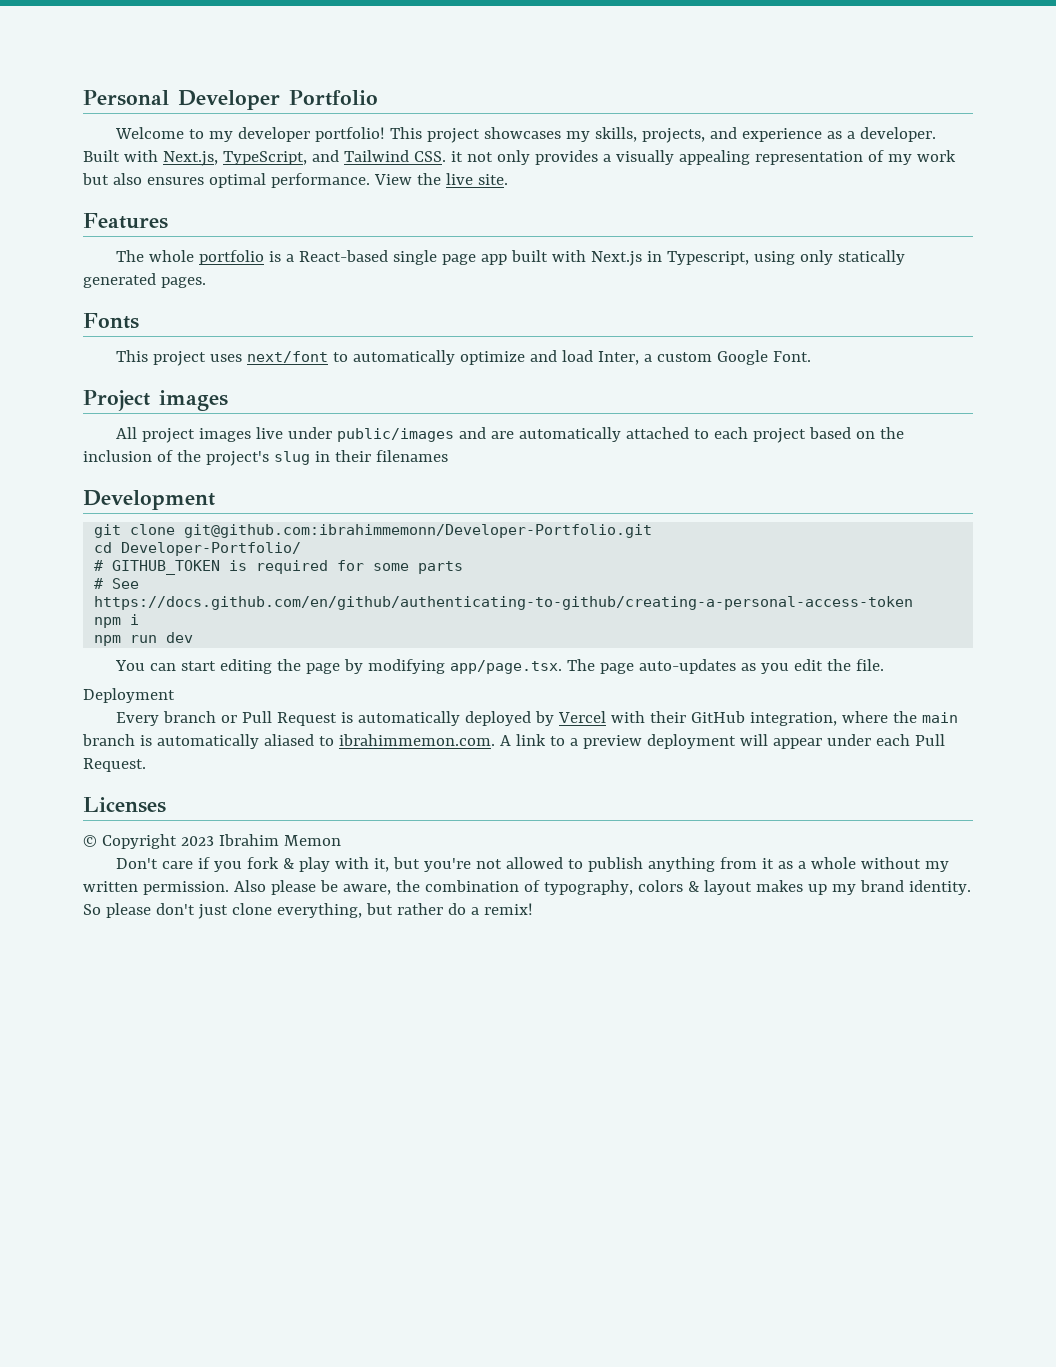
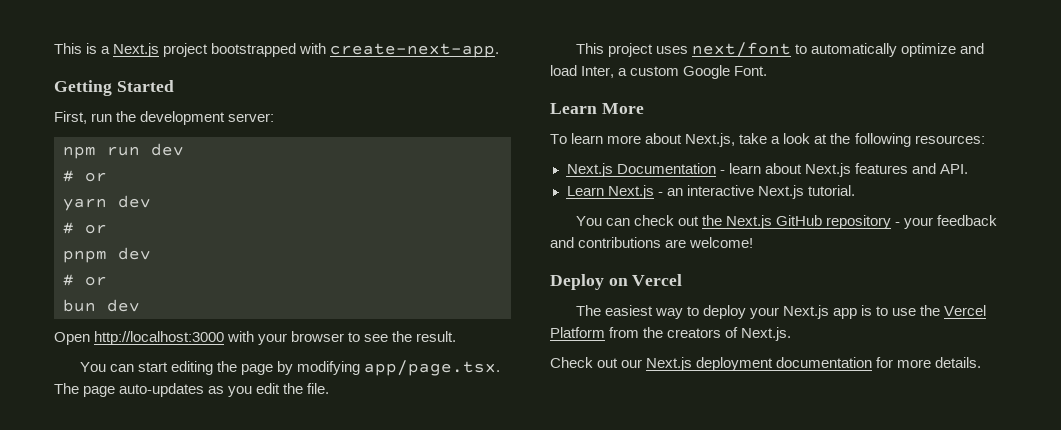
[83,90,378,110] [115,127,937,143] [83,150,956,166] [82,173,508,188] [83,213,168,229] [116,250,906,266] [83,273,206,288] [83,313,139,329] [116,350,812,366] [83,390,228,411] [116,427,905,443] [83,450,448,466] [83,490,215,510] [94,524,653,538] [94,542,302,556] [94,560,464,575] [94,578,140,589] [94,596,914,610] [94,614,140,628] [94,632,194,646] Personal Developer Portfolio // Welcome to my developer portfolio! This project showcases my skills, projects, and experience as a developer. Built with Next.js, TypeScript, and Tailwind CSS. it not only provides a visually appealing representation of my work but also ensures optimal performance. View the live site. // Features // The whole portfolio is a React-based single page app built with Next.js in Typescript, using only statically generated pages. // Fonts // This project uses next/font to automatically optimize and load Inter, a custom Google Font. // Project images // All project images live under public/images and are automatically attached to each project based on the inclusion of the project's slug in their filenames // Development // git clone git@github.com:ibrahimmemonn/Developer-Portfolio.git // cd Developer-Portfolio/ // # GITHUB_TOKEN is required for some parts // # See https://docs.github.com/en/github/authenticating-to-github/creating-a-personal-access-token // npm i // npm run dev -> [54,43,500,58] [54,80,174,96] [54,111,275,125] [63,143,184,159] [63,170,107,182] [63,195,151,211] [63,222,107,234] [63,247,151,263] [63,274,107,286] [63,299,140,312] [54,331,457,345] This is a Next.js project bootstrapped with create-next-app. // Getting Started // First, run the development server: // npm run dev // # or // yarn dev // # or // pnpm dev // # or // bun dev // Open http://localhost:3000 with your browser to see the result.
[83,688,175,703] [116,711,959,726] [82,734,945,749] [83,758,146,772] [83,797,166,813] [83,834,341,849] [116,857,950,872] [83,880,971,895] [83,903,533,919] Deployment // Every branch or Pull Request is automatically deployed by Vercel with their GitHub integration, where the main branch is automatically aliased to ibrahimmemon.com. A link to a preview deployment will appear under each Pull Request. // Licenses // © Copyright 2023 Ibrahim Memon // Don't care if you fork & play with it, but you're not allowed to publish anything from it as a whole without my written permission. Also please be aware, the combination of typography, colors & layout makes up my brand identity. So please don't just clone everything, but rather do a remix! -> [575,42,985,58] [550,65,768,79] [550,103,644,114] [550,133,985,147] [566,163,968,177] [566,185,855,199] [575,215,998,229] [550,237,754,248] [550,274,683,290] [575,305,987,319] [550,327,792,341] [550,357,982,371] This project uses next/font to automatically optimize and load Inter, a custom Google Font. // Learn More // To learn more about Next.js, take a look at the following resources: // Next.js Documentation - learn about Next.js features and API. // Learn Next.js - an interactive Next.js tutorial. // You can check out the Next.js GitHub repository - your feedback and contributions are welcome! // Deploy on Vercel // The easiest way to deploy your Next.js app is to use the Vercel Platform from the creators of Next.js. // Check out our Next.js deployment documentation for more details.

